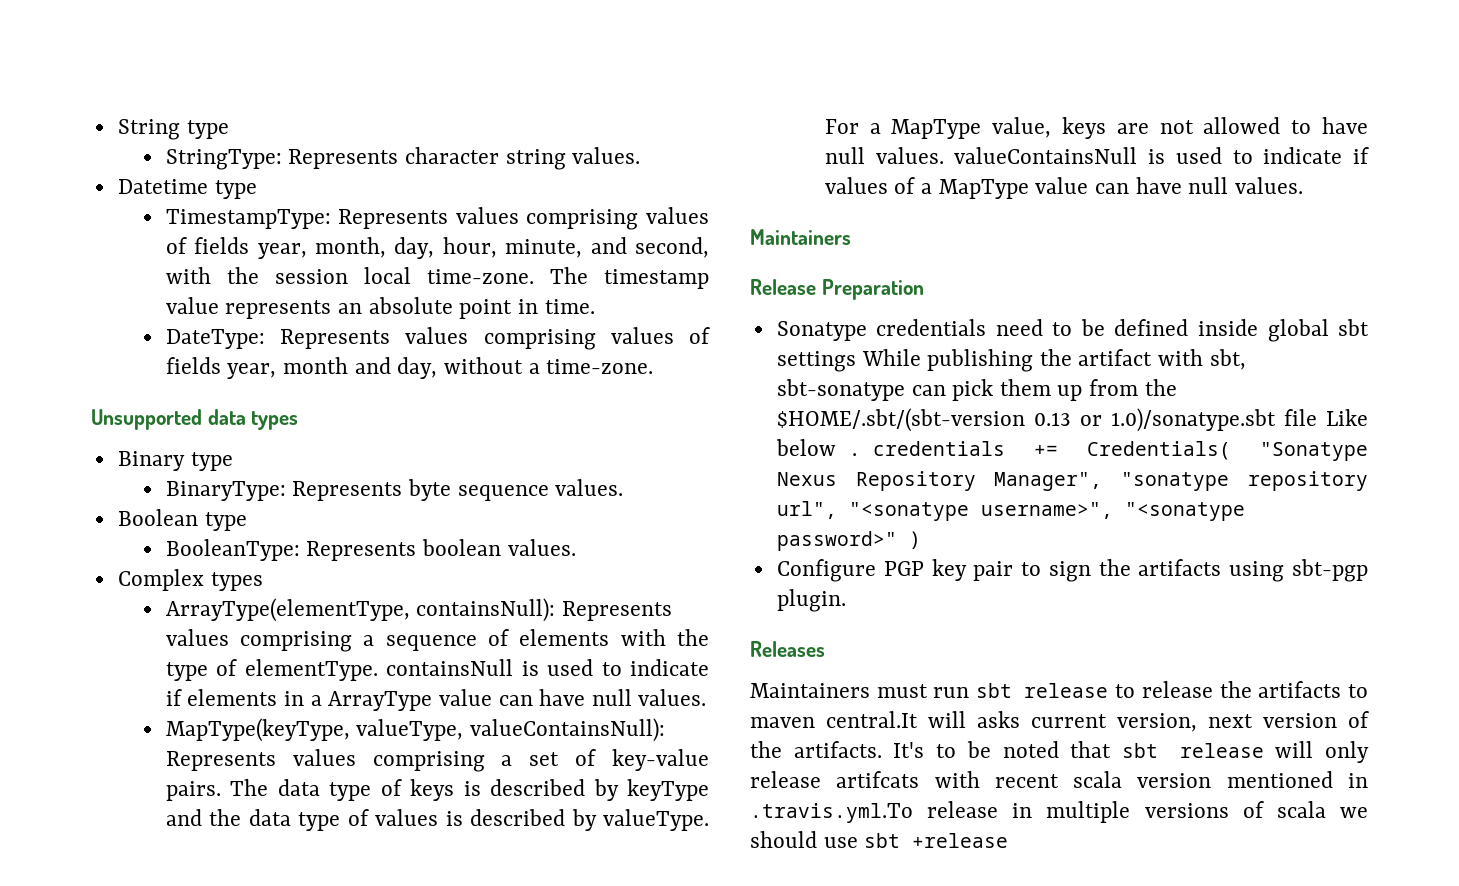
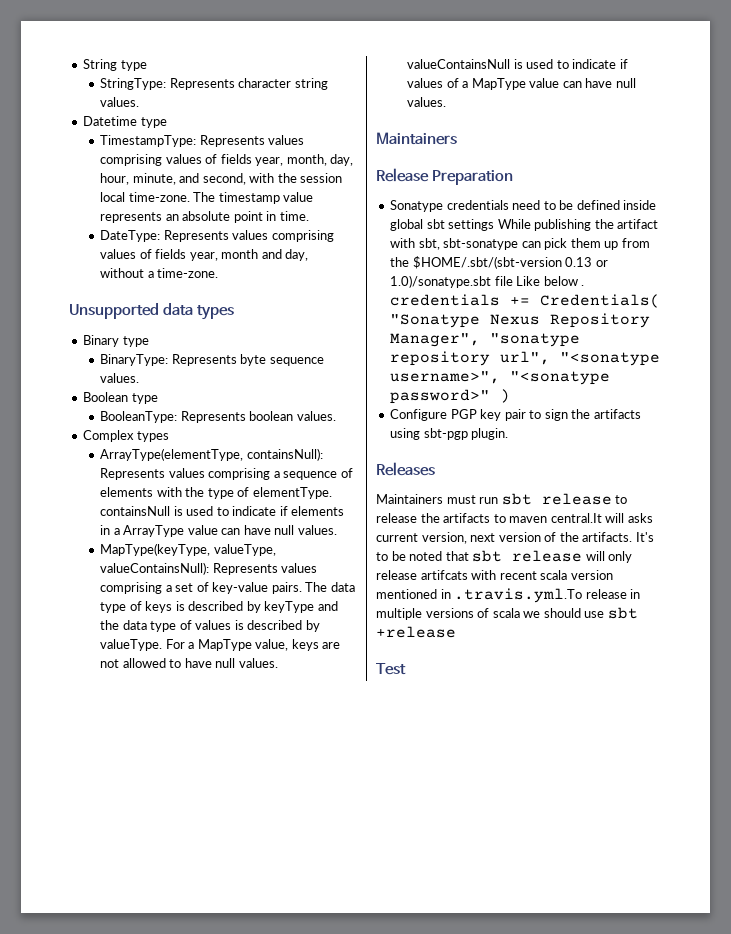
(1009, 840) none -> [376,663,406,675] // Test

